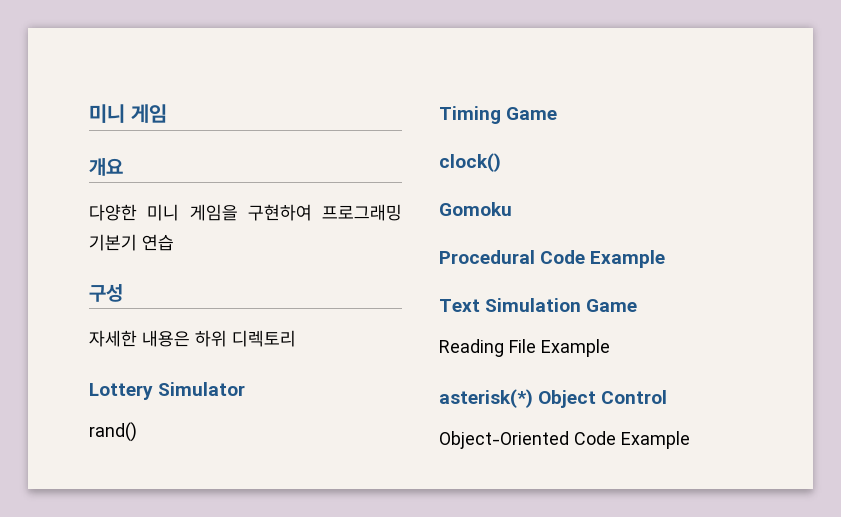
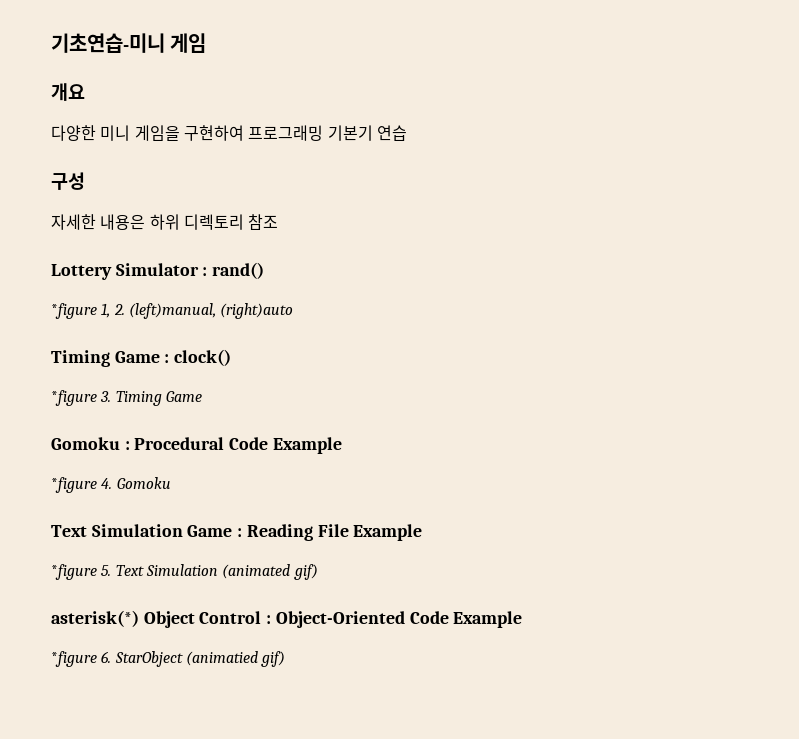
[89,104,125,123] 미니 -> [51,33,165,53] 기초연습-미니
(296, 338) none -> [248,214,279,230] 참조
[89,422,137,442] [439,106,558,124] // rand() // Timing Game // -> [202,262,265,279] [51,303,294,319] [51,350,170,367] : rand() // *figure 1, 2. (left)manual, (right)auto // Timing Game :
[439,202,512,216] // Gomoku // -> [51,390,202,406] [51,437,130,450] // *figure 3. Timing Game // Gomoku :
(666, 259) none -> [51,477,171,493] // *figure 4. Gomoku
(638, 305) // -> [237,528,243,537] :
(610, 348) none -> [51,564,318,580] // *figure 5. Text Simulation (animated gif)
(668, 397) // -> [266,615,272,624] :
(690, 440) none -> [51,651,286,667] // *figure 6. StarObject (animatied gif)

